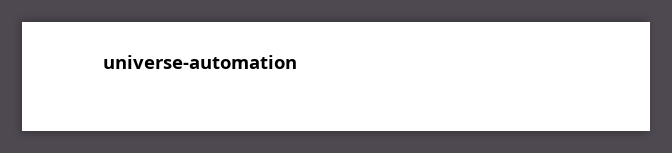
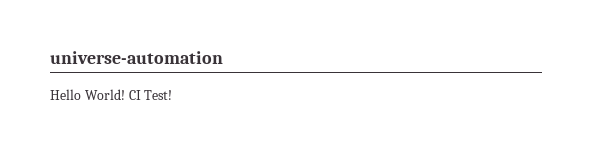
(297, 62) none -> [50,89,173,100] // Hello World! CI Test!

